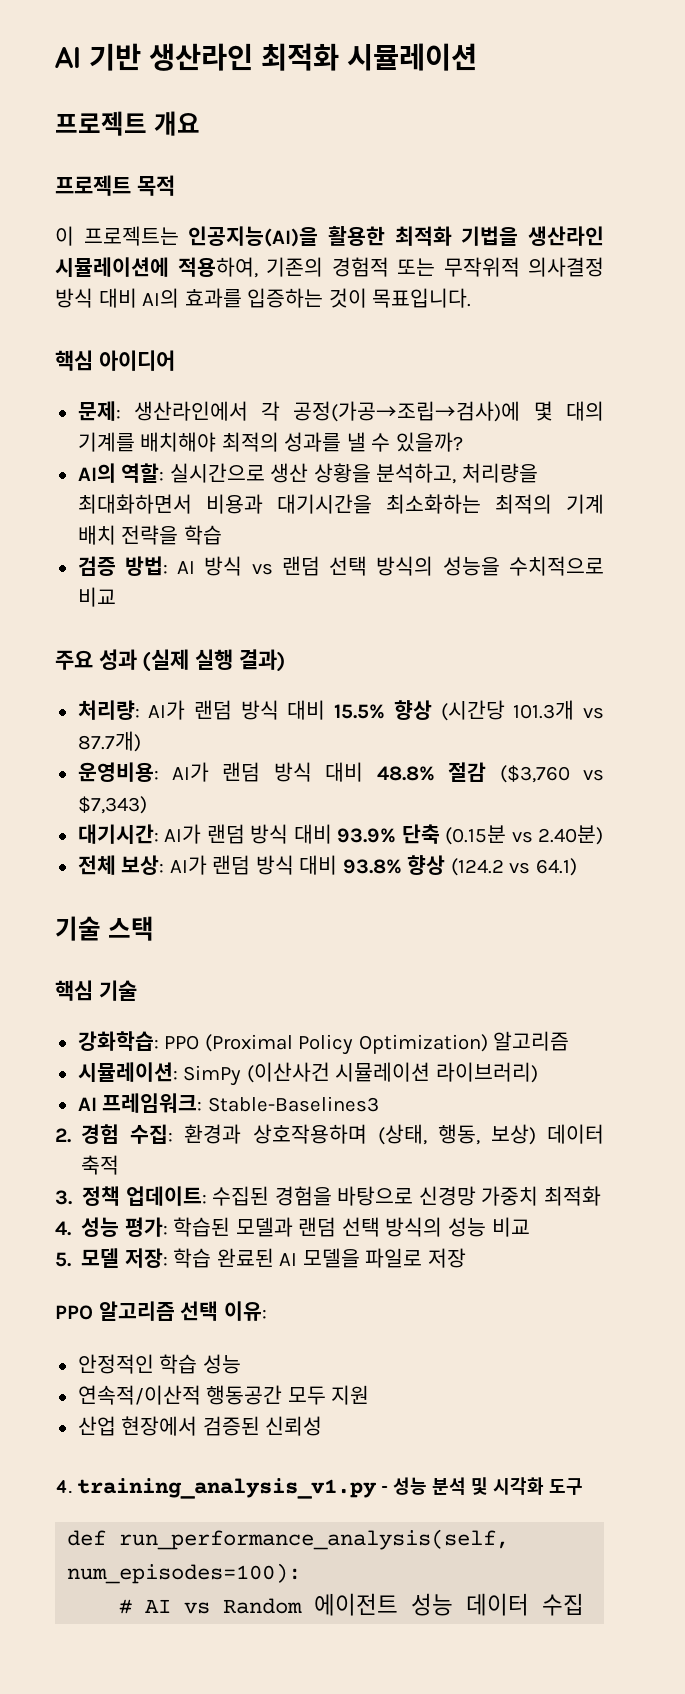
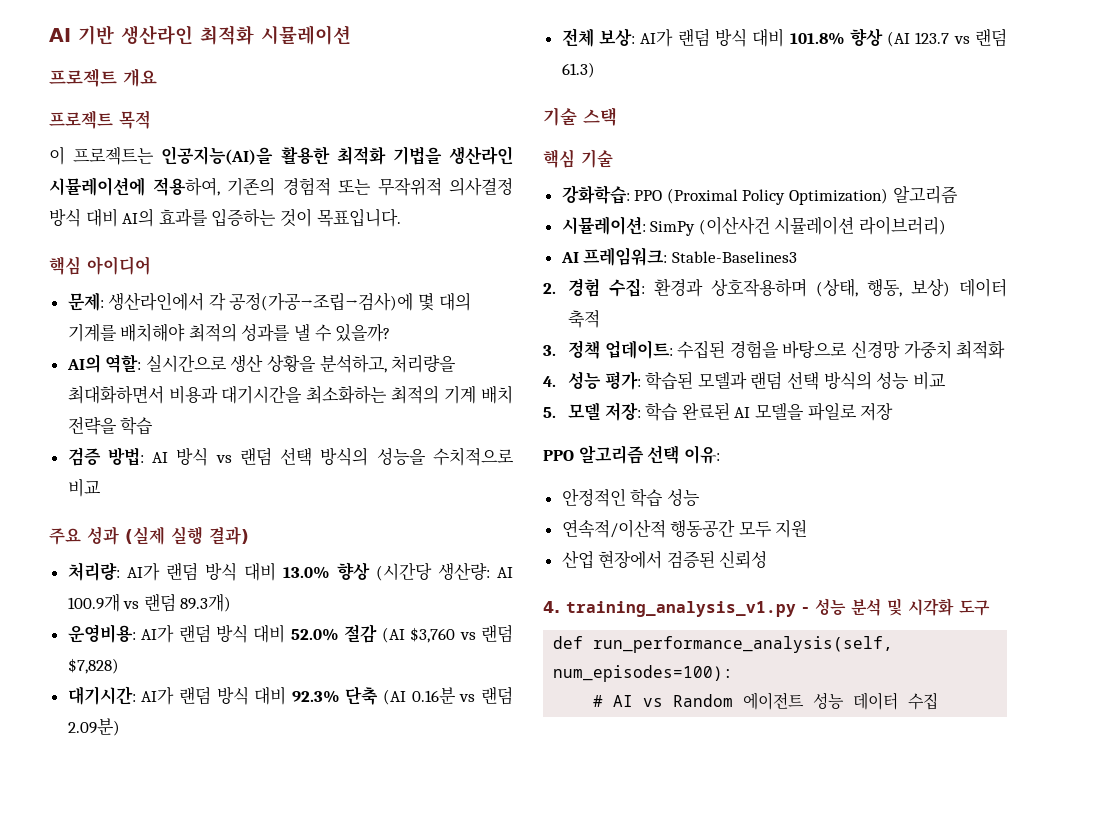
[334,704,386,719] 15.5% -> [282,566,330,579] 13.0%
[513,700,605,720] [77,731,141,752] 101.3개 vs 87.7개) -> [437,562,514,580] [67,593,232,612] 생산량: AI 100.9개 vs 랜덤 89.3개)
[376,762,605,783] [77,796,147,814] 48.8% 절감 ($3,760 vs $7,343) -> [290,624,513,643] [67,658,119,674] 52.0% 절감 (AI $3,760 vs 랜덤 $7,828)
[337,824,604,845] 93.9% 단축 (0.15분 vs 2.40분) -> [291,686,513,705] [67,718,120,736] 92.3% 단축 (AI 0.16분 vs 랜덤 2.09분)
[342,855,577,876] 93.8% 향상 (124.2 vs 64.1) -> [789,28,1008,47] [561,62,595,78] 101.8% 향상 (AI 123.7 vs 랜덤 61.3)

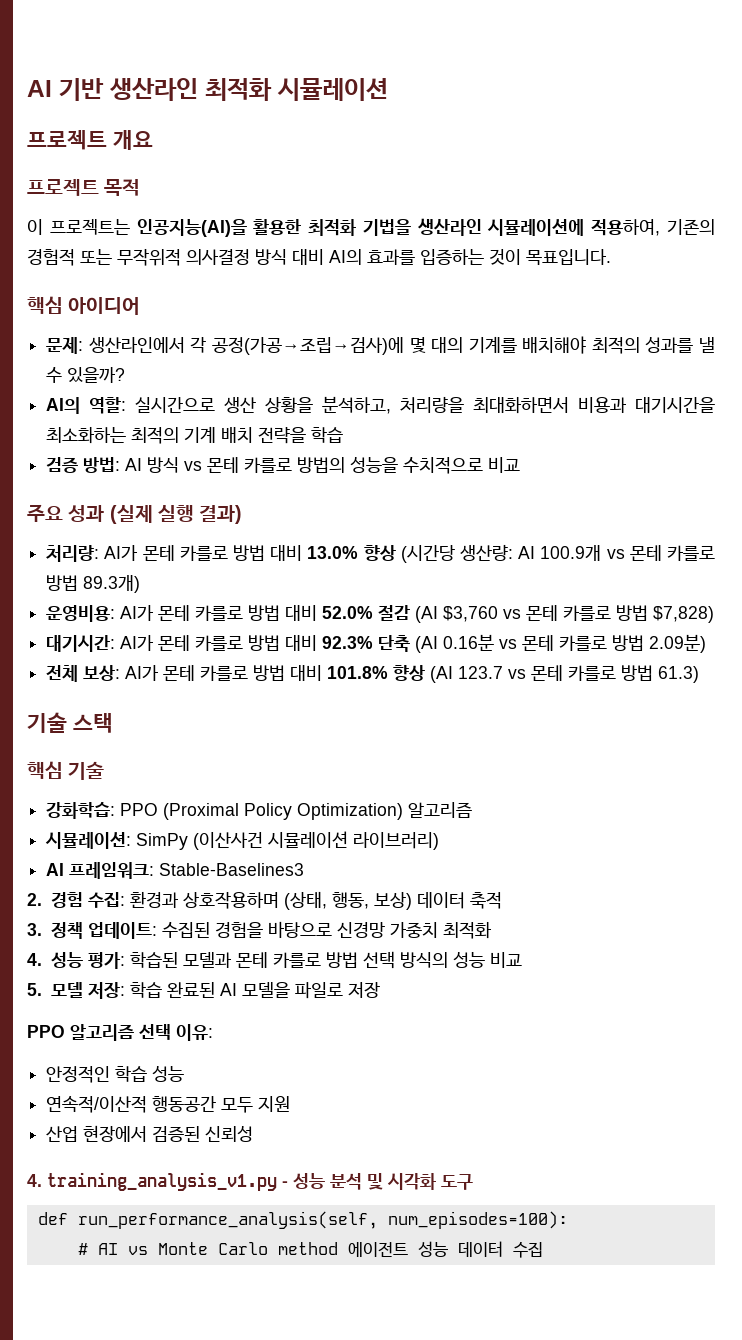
[239,447,369,466] 랜덤 선택 방식의 -> [207,457,346,473] 몬테 카를로 방법의
[165,562,237,581] 랜덤 방식 -> [142,545,266,561] 몬테 카를로 방법
[143,593,176,612] 랜덤 -> [629,545,715,561] [46,575,79,591] 몬테 카를로 방법
[178,624,248,643] 랜덤 방식 -> [158,605,281,621] 몬테 카를로 방법
[481,624,513,643] 랜덤 -> [526,605,649,621] 몬테 카를로 방법
[178,686,249,705] 랜덤 방식 -> [158,635,281,651] 몬테 카를로 방법
[481,686,513,705] 랜덤 -> [522,635,645,651] 몬테 카를로 방법
[677,28,747,47] 랜덤 방식 -> [163,665,286,681] 몬테 카를로 방법
[975,28,1008,47] 랜덤 -> [531,665,654,681] 몬테 카를로 방법
[750,371,783,390] 랜덤 -> [236,952,359,968] 몬테 카를로 방법
[673,694,734,707] Random -> [157,1242,338,1255] Monte Carlo method

